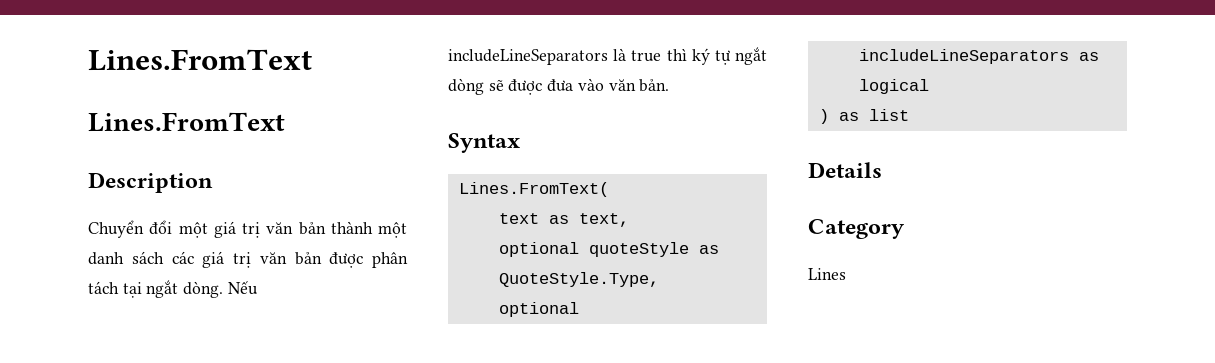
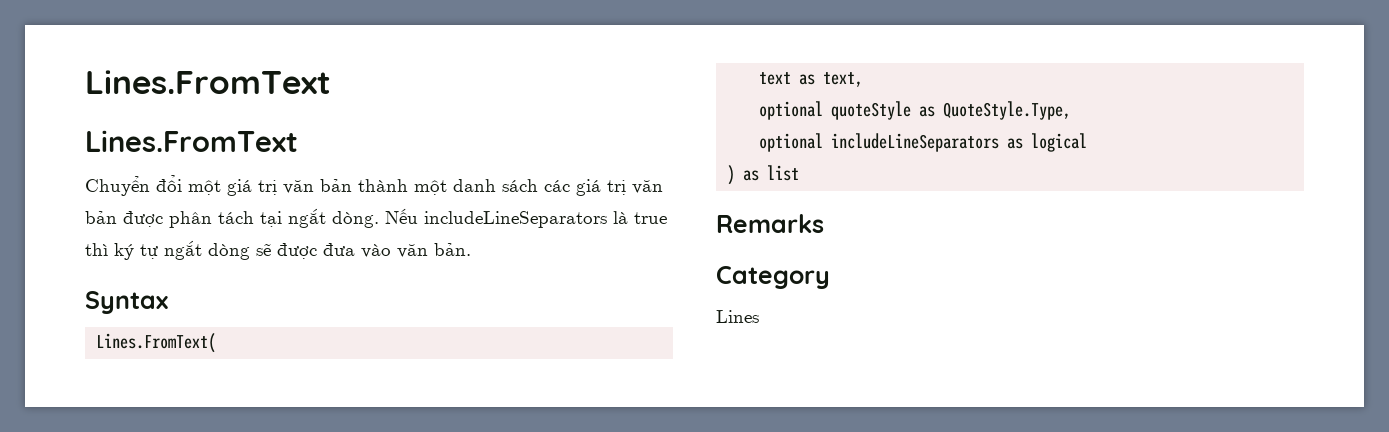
[88,172,213,193] // Description -> (298, 141) none
[808,162,882,178] Details -> [716,214,824,233] Remarks

